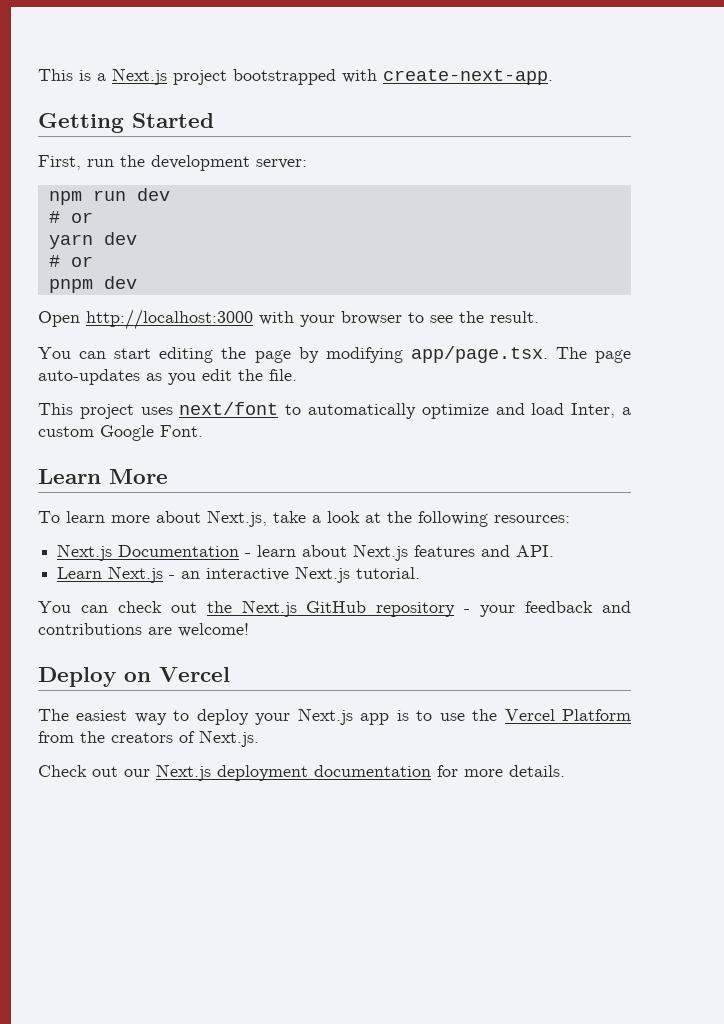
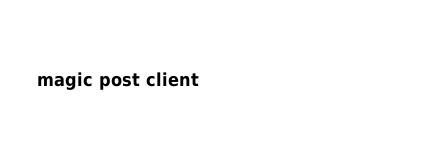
[38,68,553,85] [38,113,214,133] [38,155,307,171] [48,188,170,205] [48,211,93,223] [48,232,137,249] [48,255,93,267] [48,276,137,293] [38,309,539,330] [38,346,631,363] [38,369,297,385] [38,402,631,419] [38,425,203,441] [38,469,168,484] [38,510,570,527] [57,544,555,561] [57,566,421,583] [38,600,632,617] [38,623,249,637] [38,667,230,687] [38,708,631,725] [38,730,259,747] [38,764,565,781] This is a Next.js project bootstrapped with create-next-app. // Getting Started // First, run the development server: // npm run dev // # or // yarn dev // # or // pnpm dev // Open http://localhost:3000 with your browser to see the result. // You can start editing the page by modifying app/page.tsx. The page auto-updates as you edit the file. // This project uses next/font to automatically optimize and load Inter, a custom Google Font. // Learn More // To learn more about Next.js, take a look at the following resources: // Next.js Documentation - learn about Next.js features and API. // Learn Next.js - an interactive Next.js tutorial. // You can check out the Next.js GitHub repository - your feedback and contributions are welcome! // Deploy on Vercel // The easiest way to deploy your Next.js app is to use the Vercel Platform from the creators of Next.js. // Check out our Next.js deployment documentation for more details. -> [37,72,199,90] magic post client

